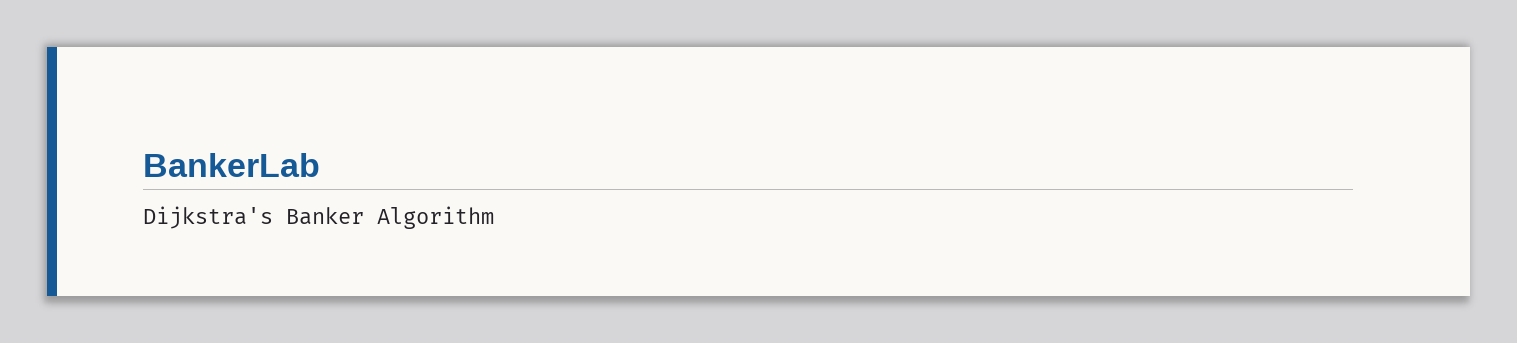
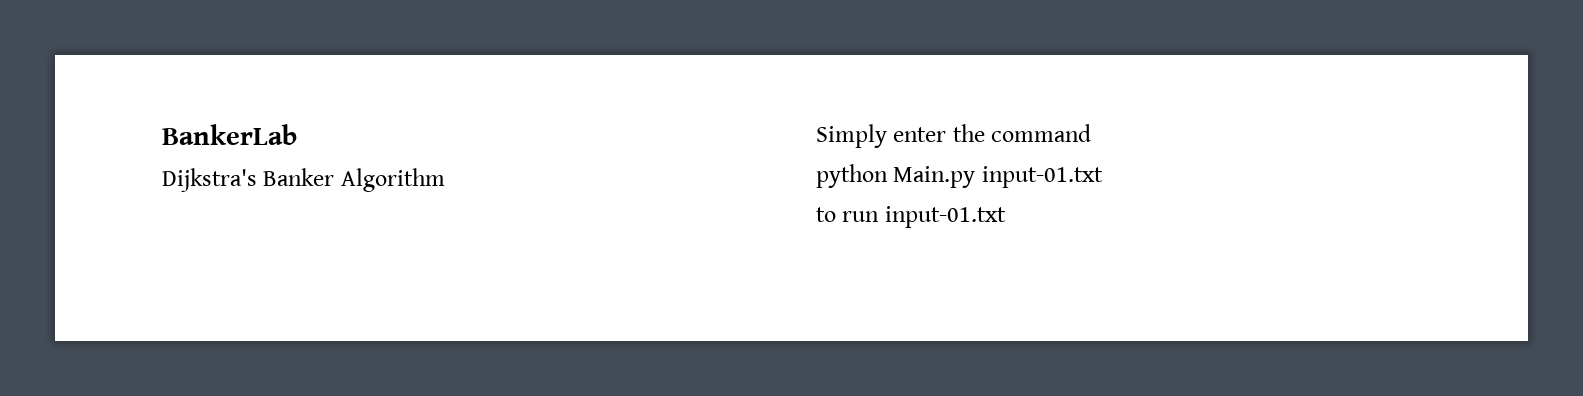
(494, 217) none -> [816,124,1092,148] [816,164,1103,188] [816,206,1006,228] // Simply enter the command // python Main.py input-01.txt // to run input-01.txt

